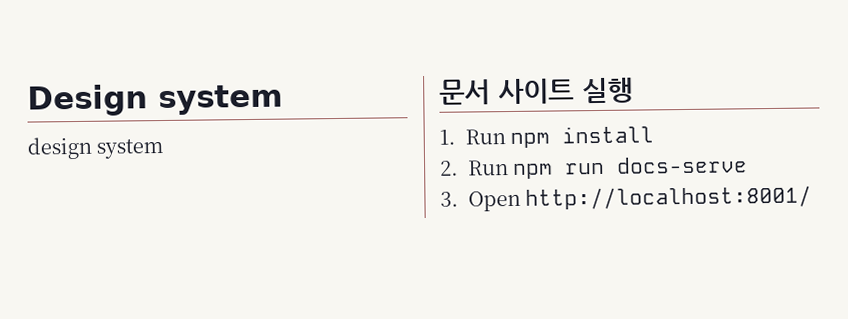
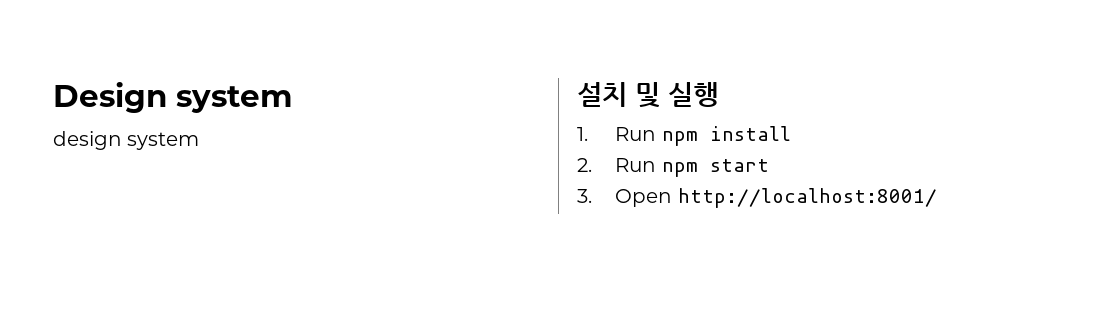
[439,78,574,105] 문서 사이트 -> [577,82,660,108] 설치 및
[565,156,749,175] run docs-serve -> [709,159,769,172] start

